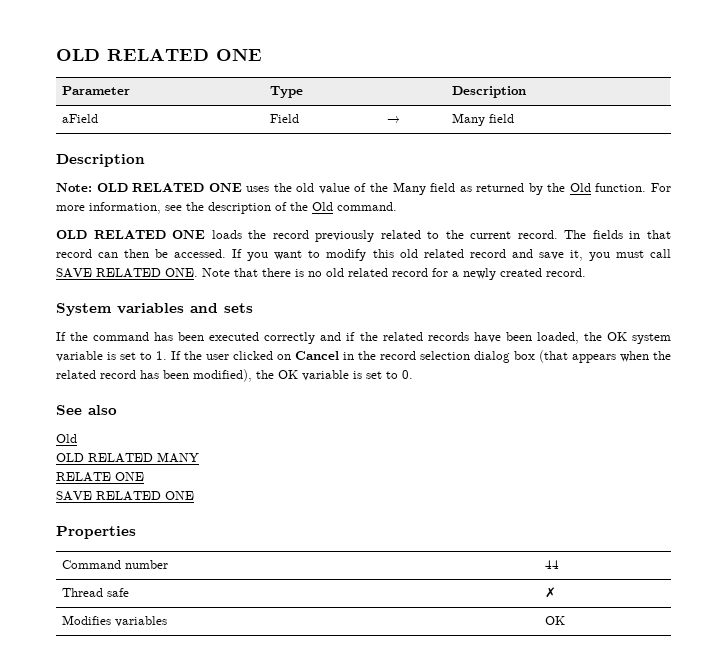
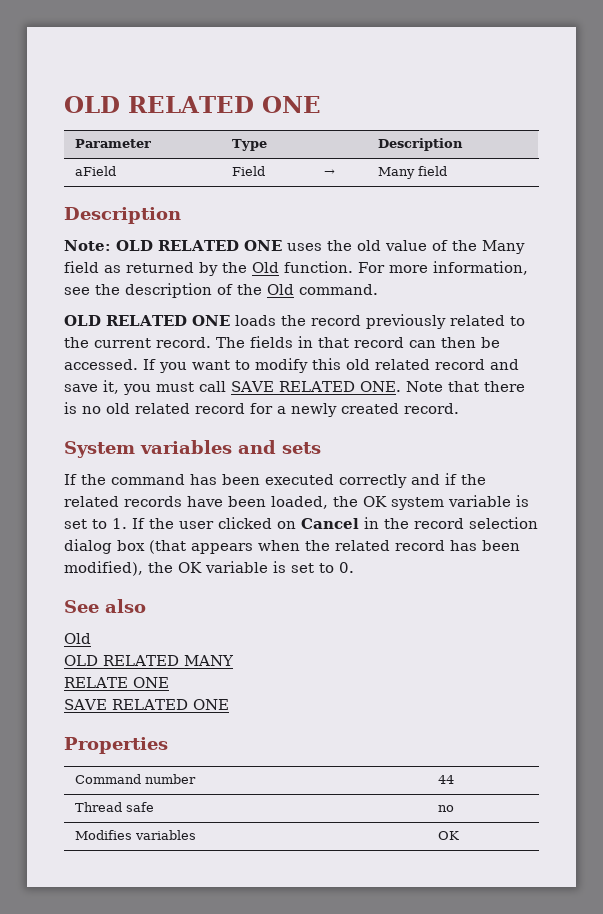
[544,587,556,598] ✗ -> [437,805,454,812] no

